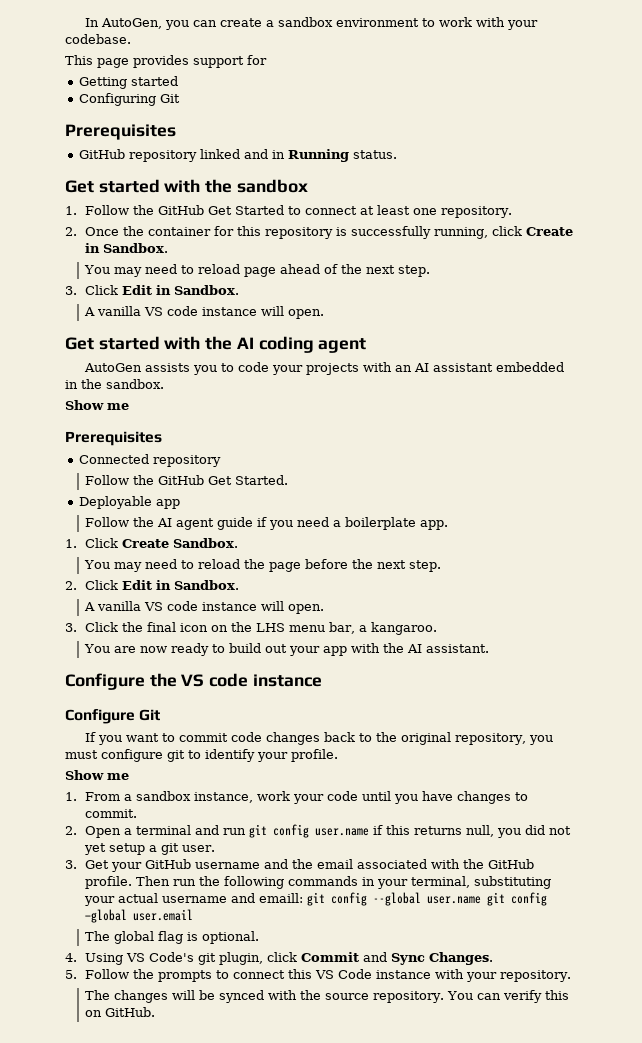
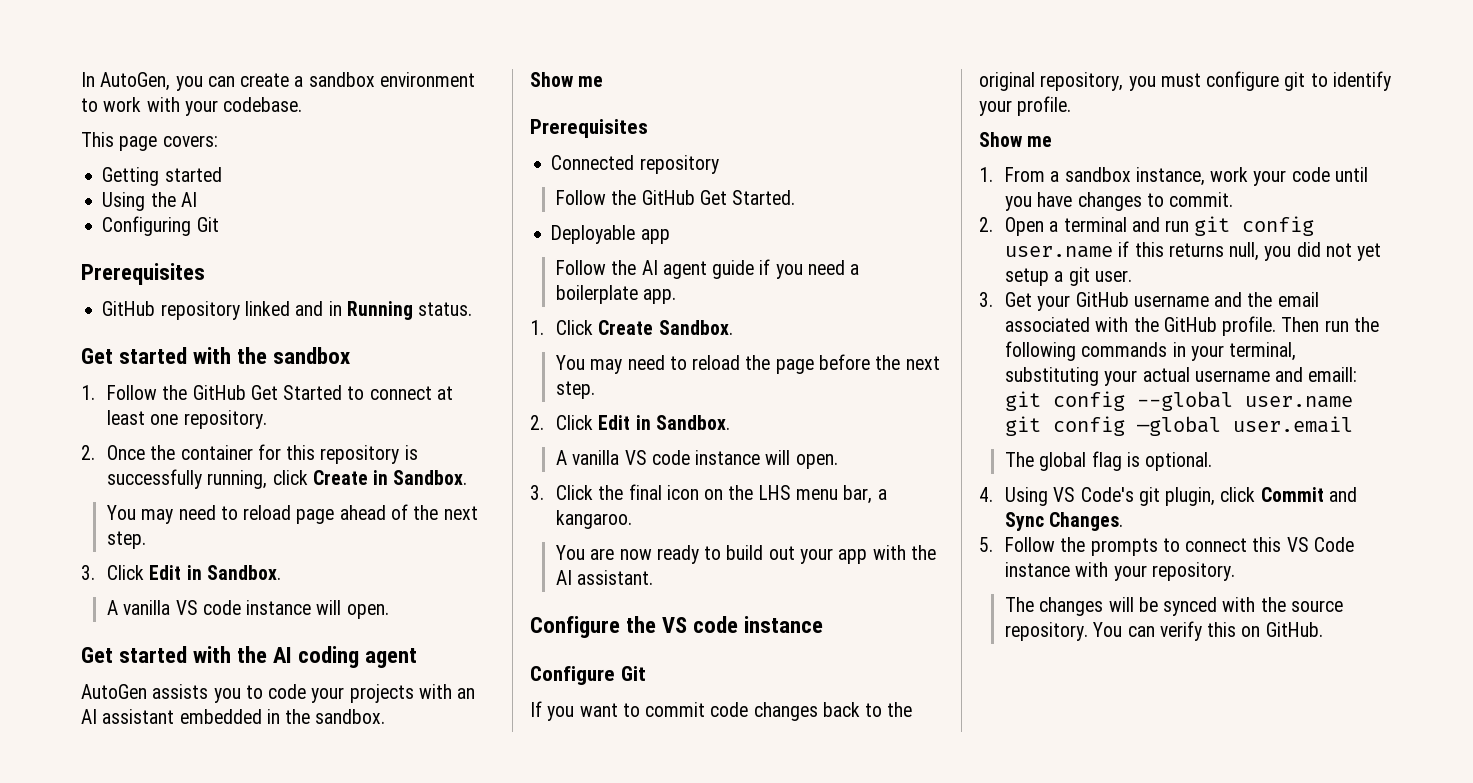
[133,55,267,68] provides support for -> [162,135,218,147] covers:
(178, 81) none -> [102,192,197,211] // Using the AI

